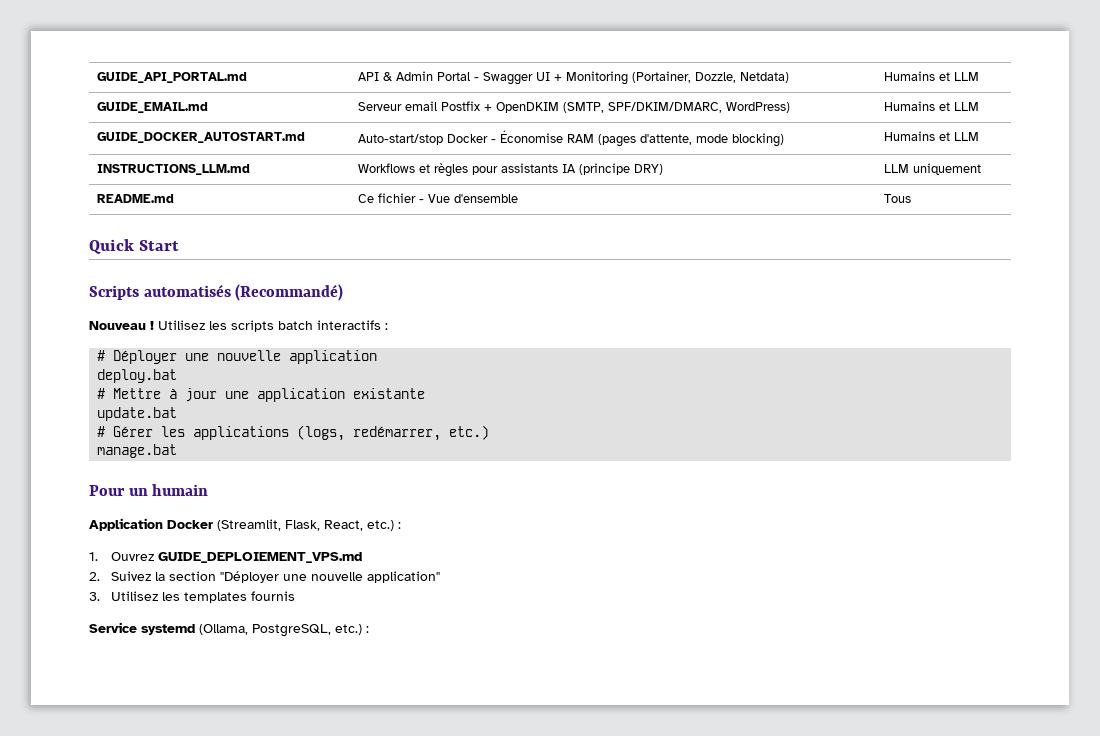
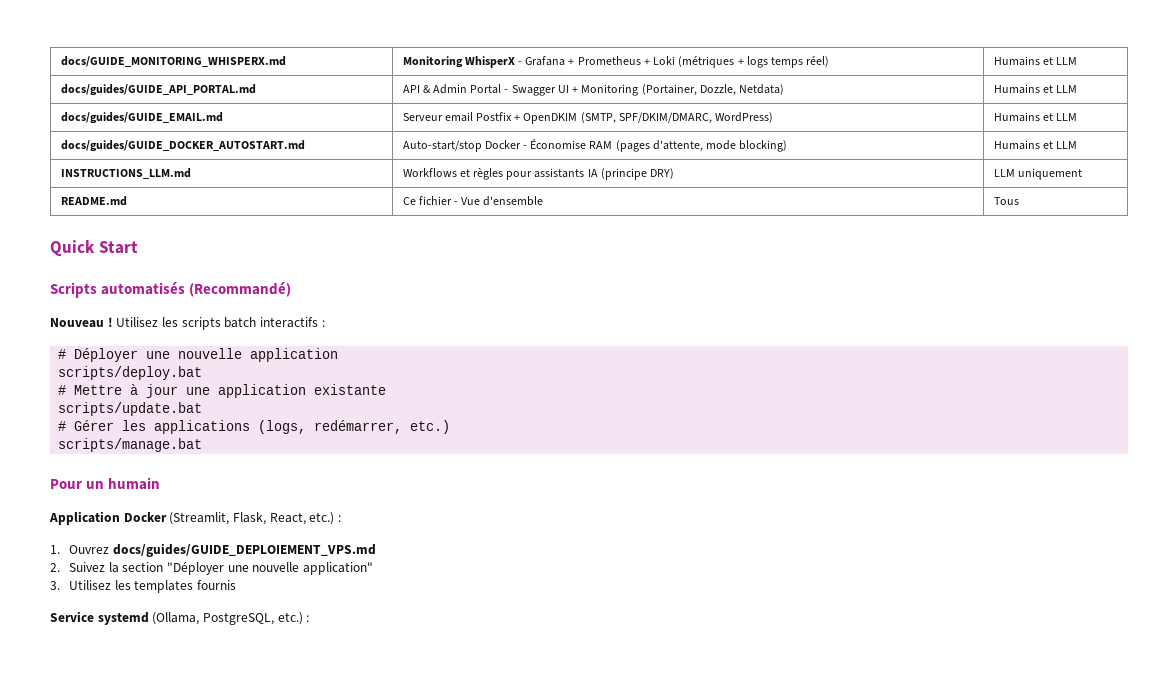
[97,72,248,83] GUIDE_API_PORTAL.md -> [60,56,286,67] [402,56,830,68] [993,56,1077,66] [60,84,256,96] docs/GUIDE_MONITORING_WHISPERX.md | Monitoring WhisperX - Grafana + Prometheus + Loki (métriques + logs temps réel) | Humains et LLM // docs/guides/GUIDE_API_PORTAL.md
[97,102,209,113] GUIDE_EMAIL.md -> [60,112,223,124] docs/guides/GUIDE_EMAIL.md
[97,132,306,143] GUIDE_DOCKER_AUTOSTART.md -> [60,140,305,152] docs/guides/GUIDE_DOCKER_AUTOSTART.md
[97,369,178,383] deploy.bat -> [58,366,203,380] scripts/deploy.bat
[97,407,178,421] update.bat -> [58,402,203,416] scripts/update.bat
[97,444,178,458] manage.bat -> [58,438,203,452] scripts/manage.bat
[157,552,362,563] GUIDE_DEPLOIEMENT_VPS.md -> [112,543,376,557] docs/guides/GUIDE_DEPLOIEMENT_VPS.md

